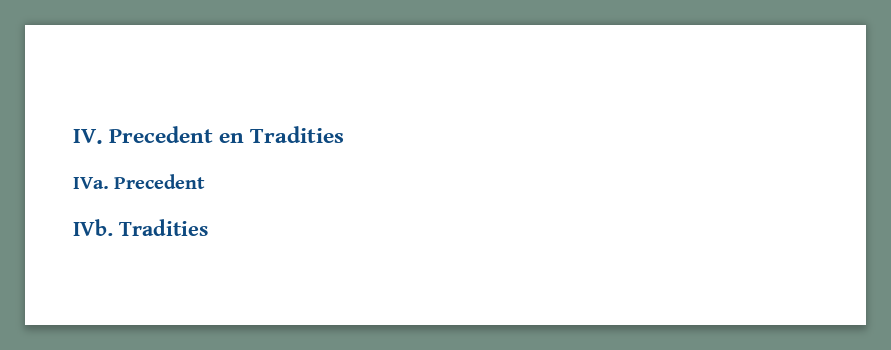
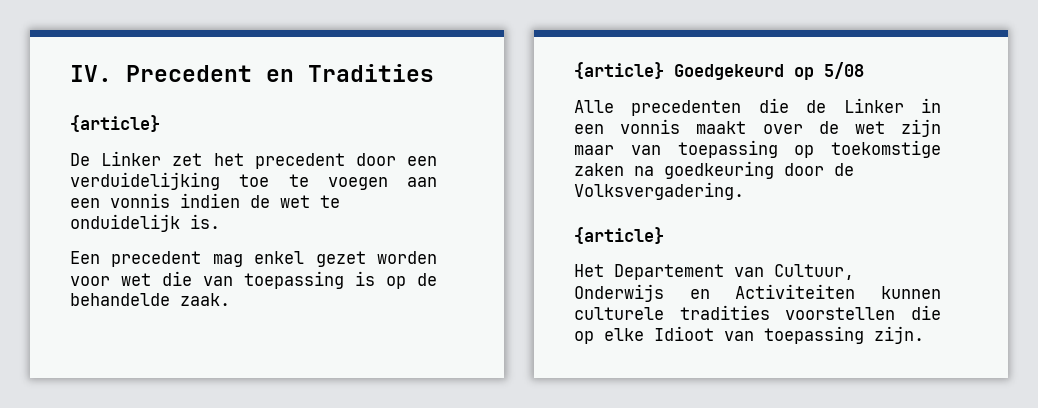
[73,174,206,189] [73,219,208,236] IVa. Precedent // IVb. Tradities -> [70,115,160,132] [70,151,437,169] [70,172,437,190] [70,193,340,208] [70,214,220,232] [70,251,437,267] [70,271,437,289] [70,293,230,306] [574,62,864,80] [574,98,941,116] [574,119,941,137] [574,140,941,158] [574,161,854,179] [574,182,744,200] [574,227,664,244] [574,264,854,280] [574,284,941,302] [574,305,941,320] [574,326,924,344] {article} // De Linker zet het precedent door een verduidelijking toe te voegen aan een vonnis indien de wet te onduidelijk is. // Een precedent mag enkel gezet worden voor wet die van toepassing is op de behandelde zaak. // {article} Goedgekeurd op 5/08 // Alle precedenten die de Linker in een vonnis maakt over de wet zijn maar van toepassing op toekomstige zaken na goedkeuring door de Volksvergadering. // {article} // Het Departement van Cultuur, Onderwijs en Activiteiten kunnen culturele tradities voorstellen die op elke Idioot van toepassing zijn.

